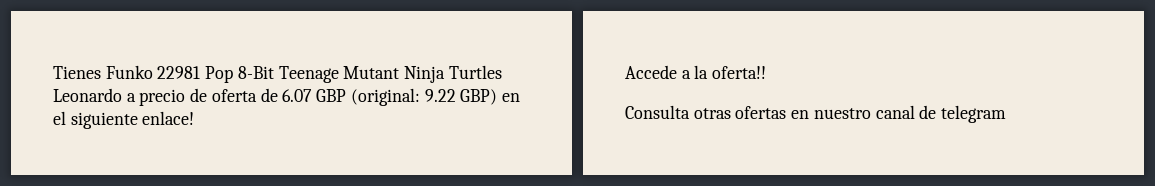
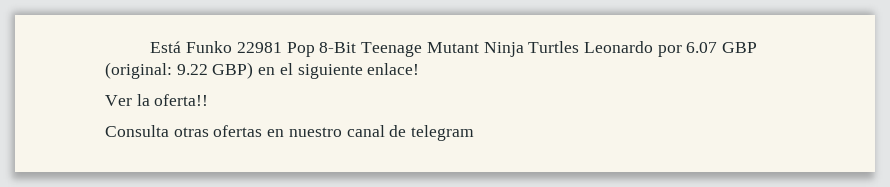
[53,66,101,79] Tienes -> [150,41,182,53] Está
[126,88,278,106] a precio de oferta de -> [657,45,682,57] por
[625,65,691,79] Accede a -> [105,95,132,106] Ver

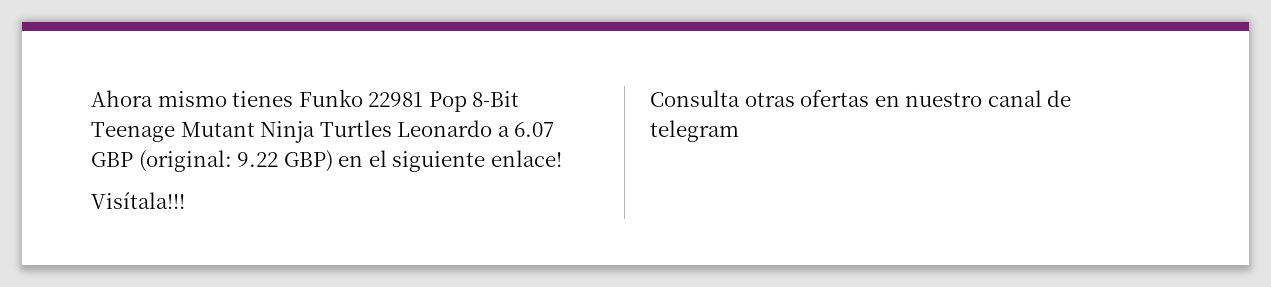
[150,41,182,53] Está -> [91,90,294,107] Ahora mismo tienes
[657,45,682,57] por -> [497,126,510,137] a
[105,94,209,106] Ver la oferta!! -> [91,192,185,209] Visítala!!!

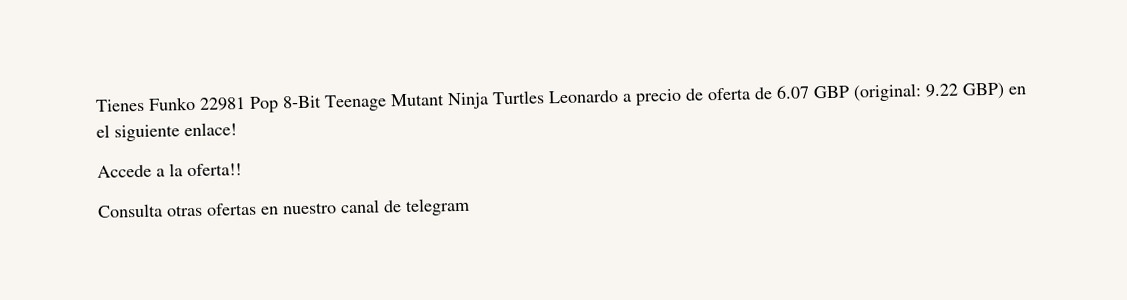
[91,90,294,107] Ahora mismo tienes -> [95,98,145,112] Tienes
(510, 131) none -> [635,87,773,106] precio de oferta de
[91,192,185,209] Visítala!!! -> [97,163,242,178] Accede a la oferta!!

